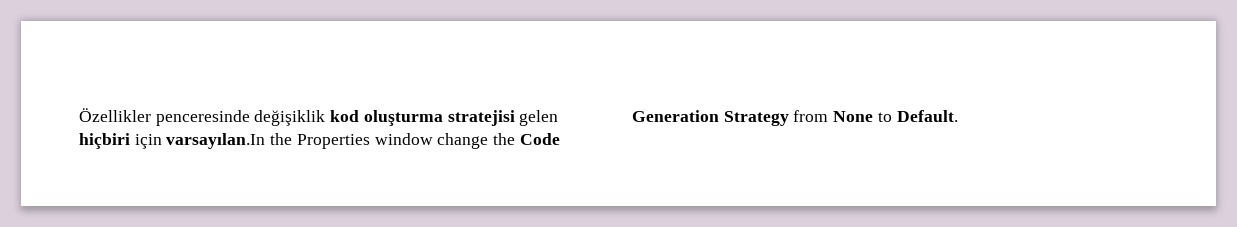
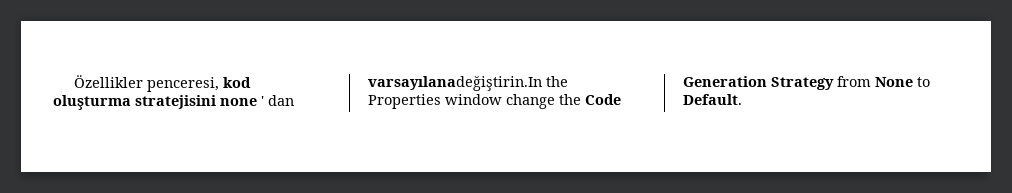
[155,110,559,126] [79,133,266,149] penceresinde değişiklik kod oluşturma stratejisi gelen hiçbiri için varsayılan.In -> [147,77,252,92] [53,95,294,110] [368,75,542,91] penceresi, kod oluşturma stratejisini none ' dan varsayılanadeğiştirin.In

